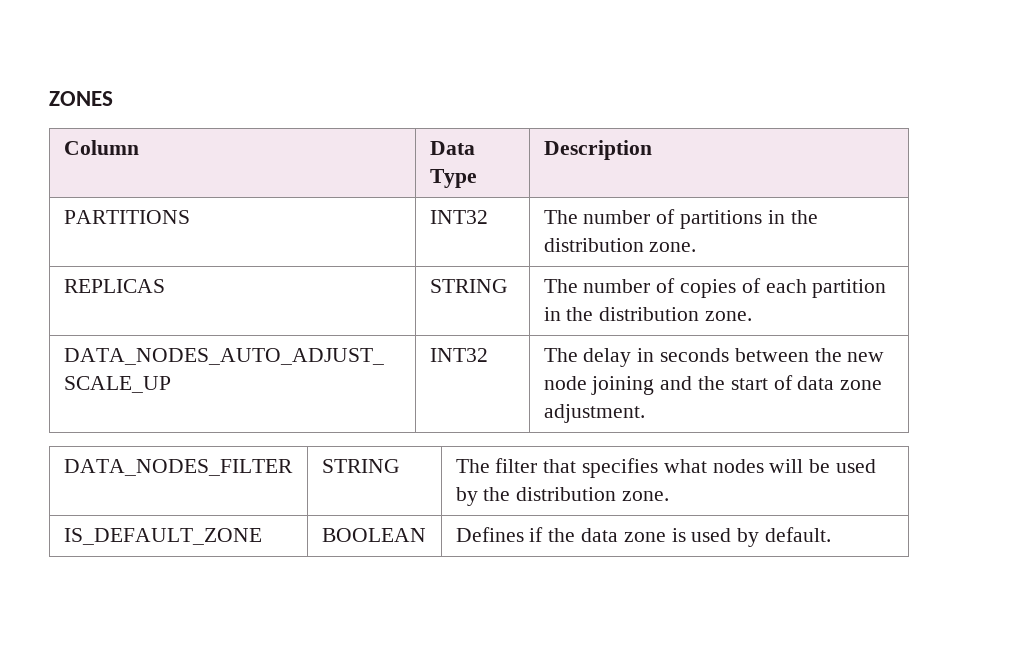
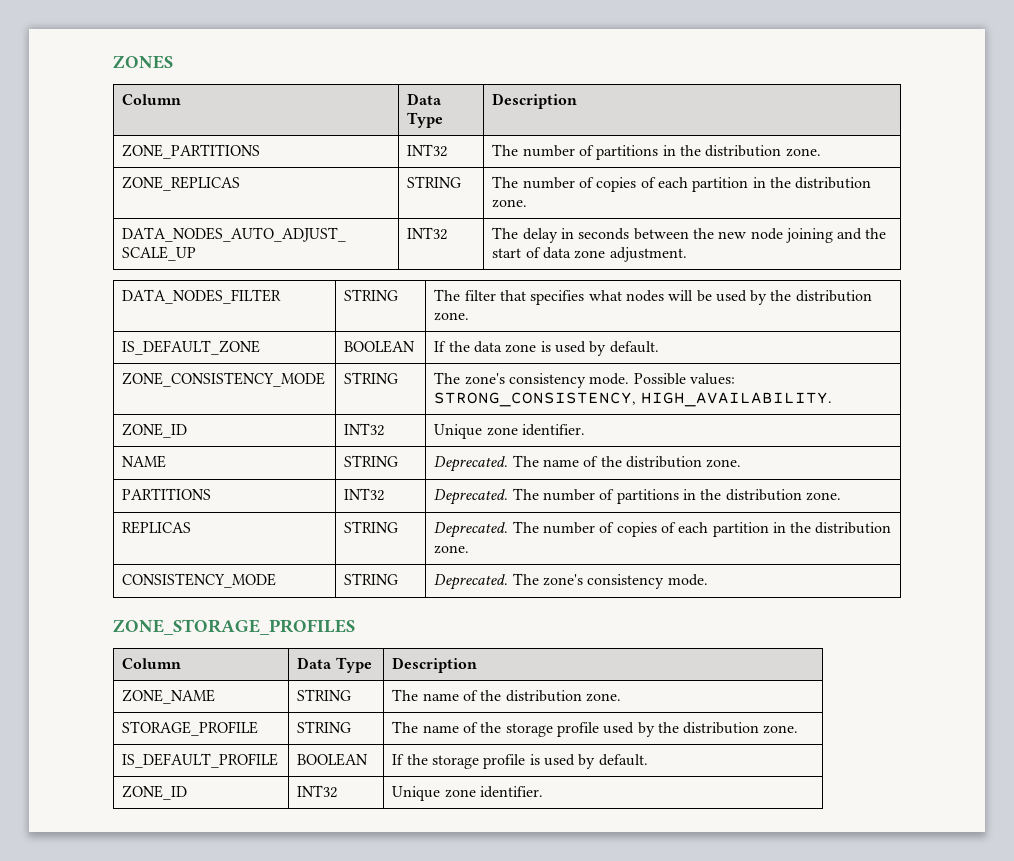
[63,210,190,224] PARTITIONS -> [122,144,261,159] ZONE_PARTITIONS
[63,279,165,293] REPLICAS -> [122,176,241,191] ZONE_REPLICAS
[455,527,544,542] Defines if -> [434,341,447,352] If
(831, 534) none -> [122,372,326,387] [344,372,399,384] [434,372,735,388] [434,392,832,407] [122,423,188,438] [344,423,385,436] [434,424,585,439] [122,455,167,468] [344,455,399,467] [434,455,742,472] [122,488,212,500] [344,488,385,501] [434,488,841,505] [122,521,192,534] [344,521,399,533] [434,521,892,538] [434,545,470,554] [122,573,277,588] [344,573,399,585] [434,573,708,590] [113,619,355,635] [122,658,182,669] [297,657,372,673] [392,657,478,673] [122,689,216,704] [297,689,352,701] [392,689,621,702] [122,721,259,736] [297,721,352,733] [392,721,799,737] [122,753,279,768] [297,753,369,766] [392,754,648,769] [122,785,188,800] [297,785,338,798] [392,786,543,801] // ZONE_CONSISTENCY_MODE | STRING | The zone's consistency mode. Possible values: STRONG_CONSISTENCY, HIGH_AVAILABILITY. // ZONE_ID | INT32 | Unique zone identifier. // NAME | STRING | Deprecated. The name of the distribution zone. // PARTITIONS | INT32 | Deprecated. The number of partitions in the distribution zone. // REPLICAS | STRING | Deprecated. The number of copies of each partition in the distribution zone. // CONSISTENCY_MODE | STRING | Deprecated. The zone's consistency mode. // ZONE_STORAGE_PROFILES // Column | Data Type | Description // ZONE_NAME | STRING | The name of the distribution zone. // STORAGE_PROFILE | STRING | The name of the storage profile used by the distribution zone. // IS_DEFAULT_PROFILE | BOOLEAN | If the storage profile is used by default. // ZONE_ID | INT32 | Unique zone identifier.

